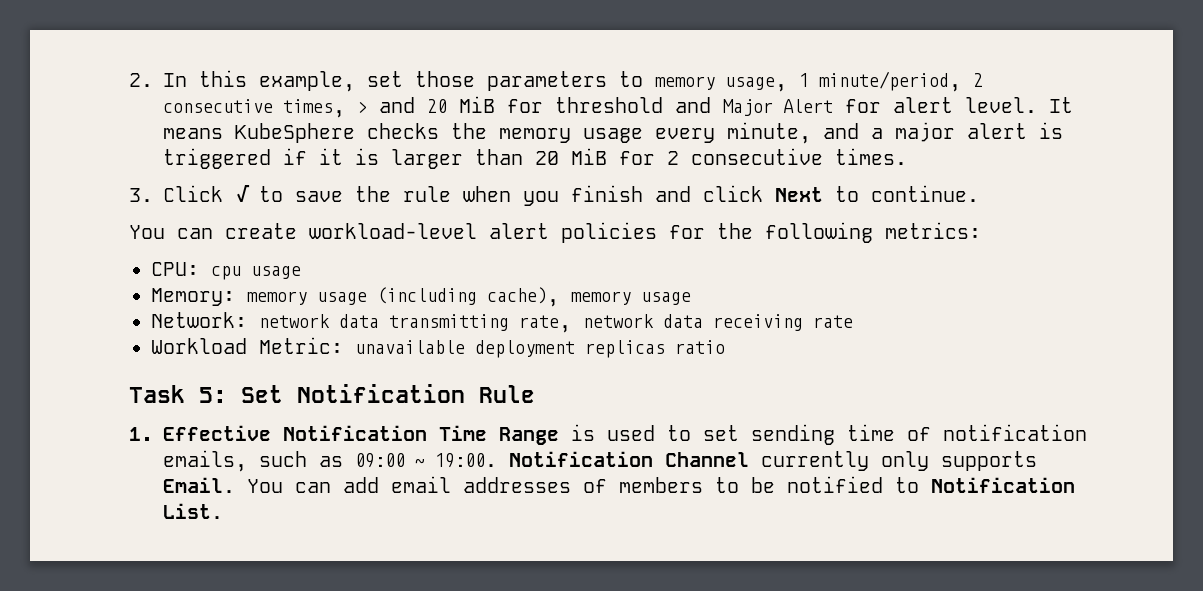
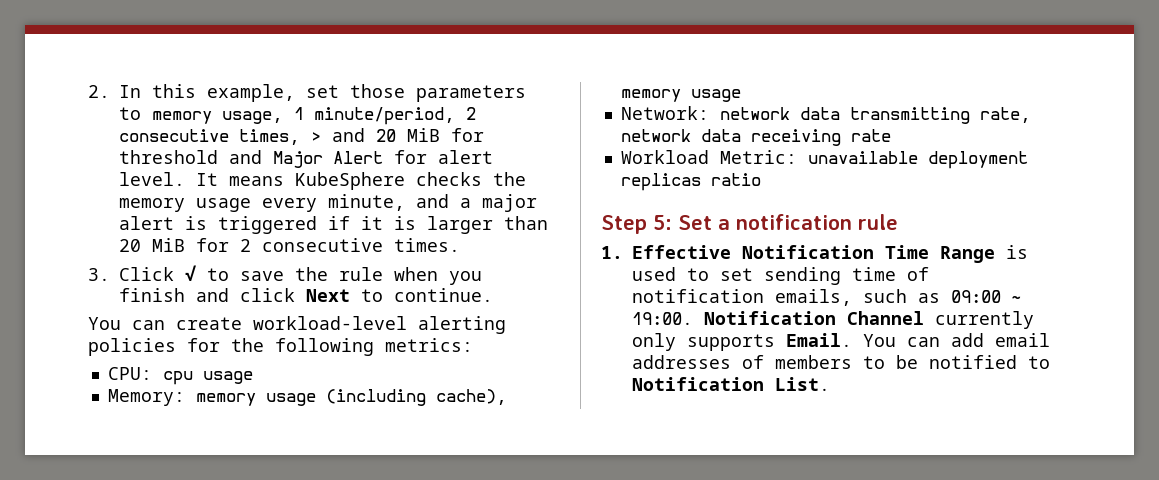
[489,223,549,239] alert -> [418,316,506,334] alerting
[129,385,185,403] Task -> [601,215,647,234] Step
[297,384,535,403] Notification Rule -> [718,214,898,230] a notification rule

